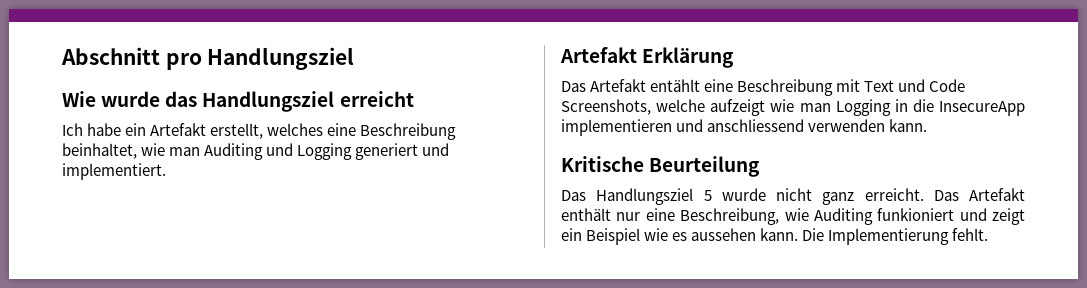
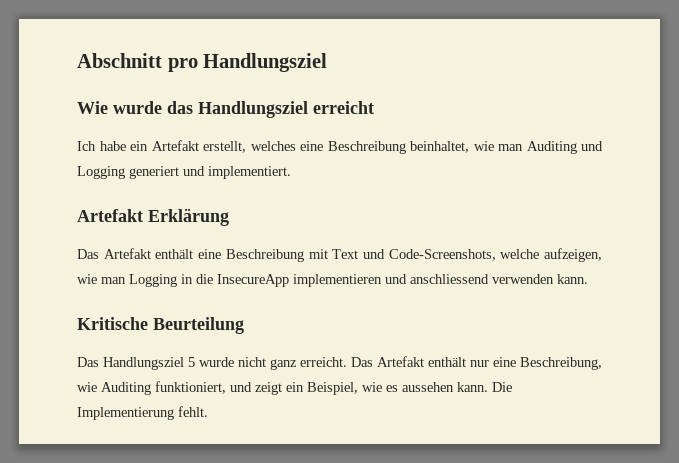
[650,79,701,92] entählt -> [155,249,194,259] enthält
[929,79,966,92] [561,99,766,116] Code Screenshots, welche aufzeigt -> [388,248,602,262] Code-Screenshots, welche aufzeigen,
[877,208,955,221] funkioniert -> [155,381,226,394] funktioniert,
[586,228,641,245] Beispiel -> [307,382,358,395] Beispiel,

